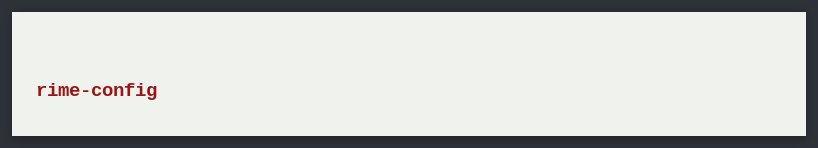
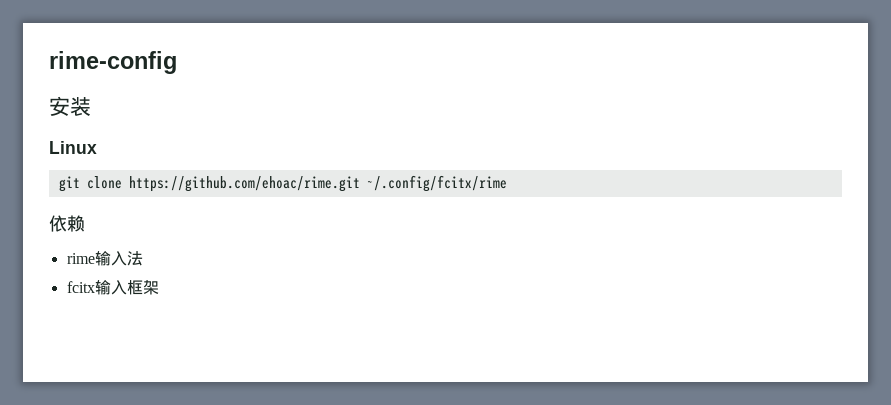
(157, 91) none -> [49,96,91,116] [49,141,97,154] [58,175,507,192] [49,215,85,232] [66,251,143,266] [66,280,159,295] // 安装 // Linux // git clone https://github.com/ehoac/rime.git ~/.config/fcitx/rime // 依赖 // rime输入法 // fcitx输入框架

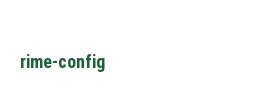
[49,96,91,116] [49,141,97,154] [58,175,507,192] [49,215,85,232] [66,251,143,266] [66,280,159,295] // 安装 // Linux // git clone https://github.com/ehoac/rime.git ~/.config/fcitx/rime // 依赖 // rime输入法 // fcitx输入框架 -> (105, 63) none

